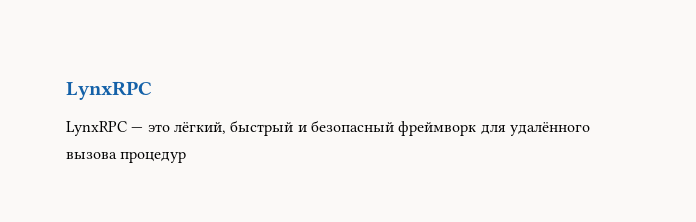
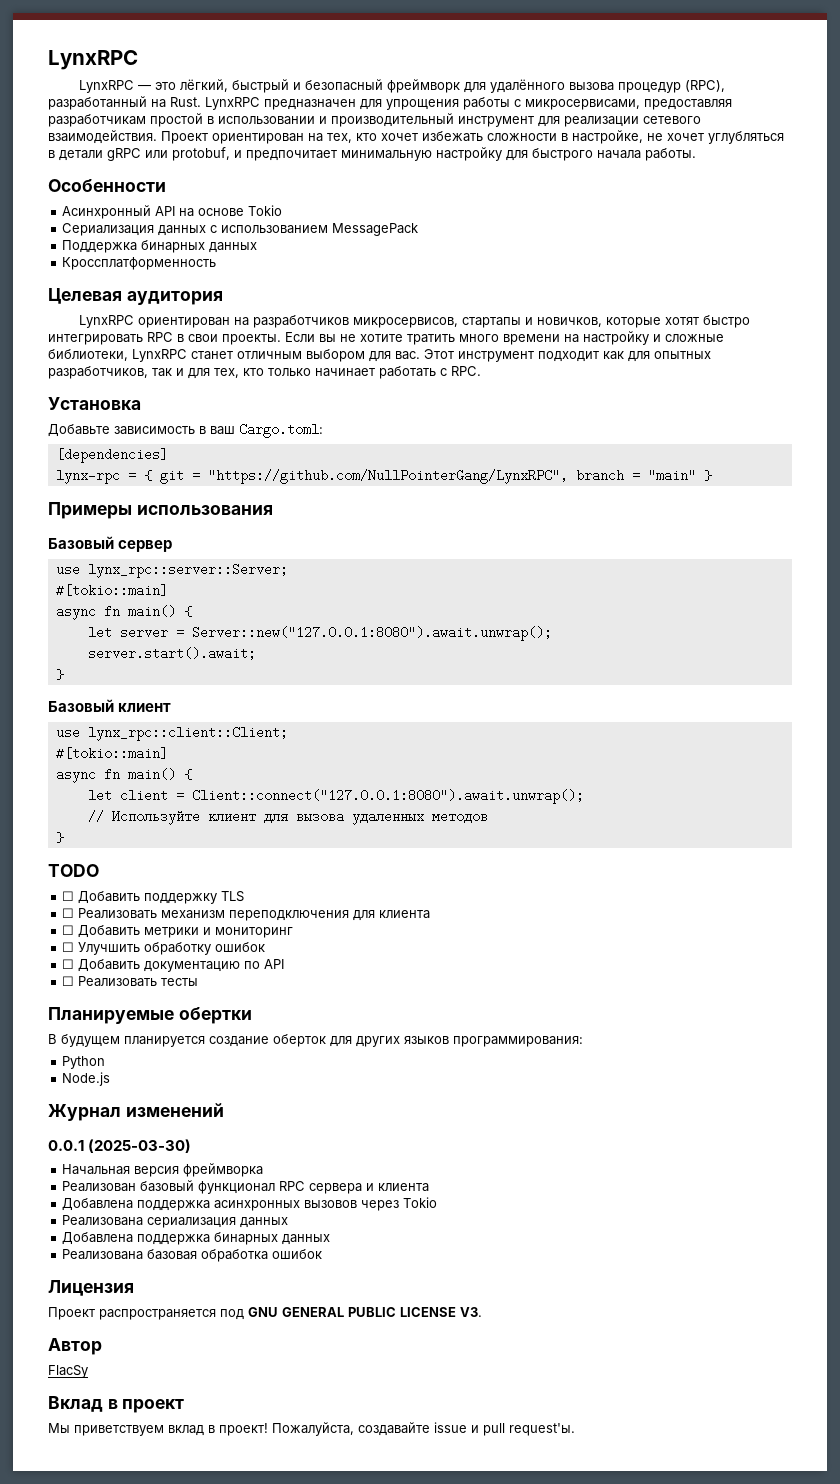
(187, 157) none -> [685,80,726,92] [48,96,732,110] [48,113,701,127] [48,130,784,144] [48,147,696,161] [48,179,166,192] [62,205,283,219] [62,223,419,236] [62,240,258,253] [62,257,217,270] [48,288,223,305] [79,315,751,328] [48,331,724,345] [48,349,711,362] [48,366,481,379] [48,397,141,410] [48,423,323,438] [55,448,168,463] [55,469,712,484] [48,502,273,519] [48,536,173,552] [55,563,288,578] [55,584,168,597] [55,605,192,620] [87,626,552,641] [87,647,256,660] [55,669,64,680] [48,699,172,712] [55,726,288,741] [55,747,168,760] [55,768,192,783] [87,789,584,804] [87,808,488,825] [55,832,64,843] [48,864,99,877] [62,891,245,904] [62,908,431,921] [62,925,294,938] [62,942,266,955] [62,959,285,972] [62,976,199,987] [48,1007,252,1024] [48,1034,583,1047] [62,1056,106,1069] [62,1072,111,1086] [48,1103,224,1121] [48,1139,192,1153] [62,1163,264,1177] [62,1180,430,1194] [62,1197,438,1211] [62,1215,289,1228] [62,1232,331,1245] [62,1249,323,1262] [48,1280,134,1296] [48,1307,482,1320] [48,1338,102,1355] [48,1365,88,1378] [48,1396,185,1413] [48,1422,575,1436] (RPC), разработанный на Rust. LynxRPC предназначен для упрощения работы с микросервисами, предоставляя разработчикам простой в использовании и производительный инструмент для реализации сетевого взаимодействия. Проект ориентирован на тех, кто хочет избежать сложности в настройке, не хочет углубляться в детали gRPC или protobuf, и предпочитает минимальную настройку для быстрого начала работы. // Особенности // Асинхронный API на основе Tokio // Сериализация данных с использованием MessagePack // Поддержка бинарных данных // Кроссплатформенность // Целевая аудитория // LynxRPC ориентирован на разработчиков микросервисов, стартапы и новичков, которые хотят быстро интегрировать RPC в свои проекты. Если вы не хотите тратить много времени на настройку и сложные библиотеки, LynxRPC станет отличным выбором для вас. Этот инструмент подходит как для опытных разработчиков, так и для тех, кто только начинает работать с RPC. // Установка // Добавьте зависимость в ваш Cargo.toml: // [dependencies] // lynx-rpc = { git = "https://github.com/NullPointerGang/LynxRPC", branch = "main" } // Примеры использования // Базовый сервер // use lynx_rpc::server::Server; // #[tokio::main] // async fn main() { // let server = Server::new("127.0.0.1:8080").await.unwrap(); // server.start().await; // } // Базовый клиент // use lynx_rpc::client::Client; // #[tokio::main] // async fn main() { // let client = Client::connect("127.0.0.1:8080").await.unwrap(); // // Используйте клиент для вызова удаленных методов // } // TODO // ☐ Добавить поддержку TLS // ☐ Реализовать механизм переподключения для клиента // ☐ Добавить метрики и мониторинг // ☐ Улучшить обработку ошибок // ☐ Добавить документацию по API // ☐ Реализовать тесты // Планируемые обертки // В будущем планируется создание оберток для других языков программирования: // Python // Node.js // Журнал изменений // 0.0.1 (2025-03-30) // Начальная версия фреймворка // Реализован базовый функционал RPC сервера и клиента // Добавлена поддержка асинхронных вызовов через Tokio // Реализована сериализация данных // Добавлена поддержка бинарных данных // Реализована базовая обработка ошибок // Лицензия // Проект распространяется под GNU GENERAL PUBLIC LICENSE V3. // Автор // FlacSy // Вклад в проект // Мы приветствуем вклад в проект! Пожалуйста, создавайте issue и pull request'ы.

